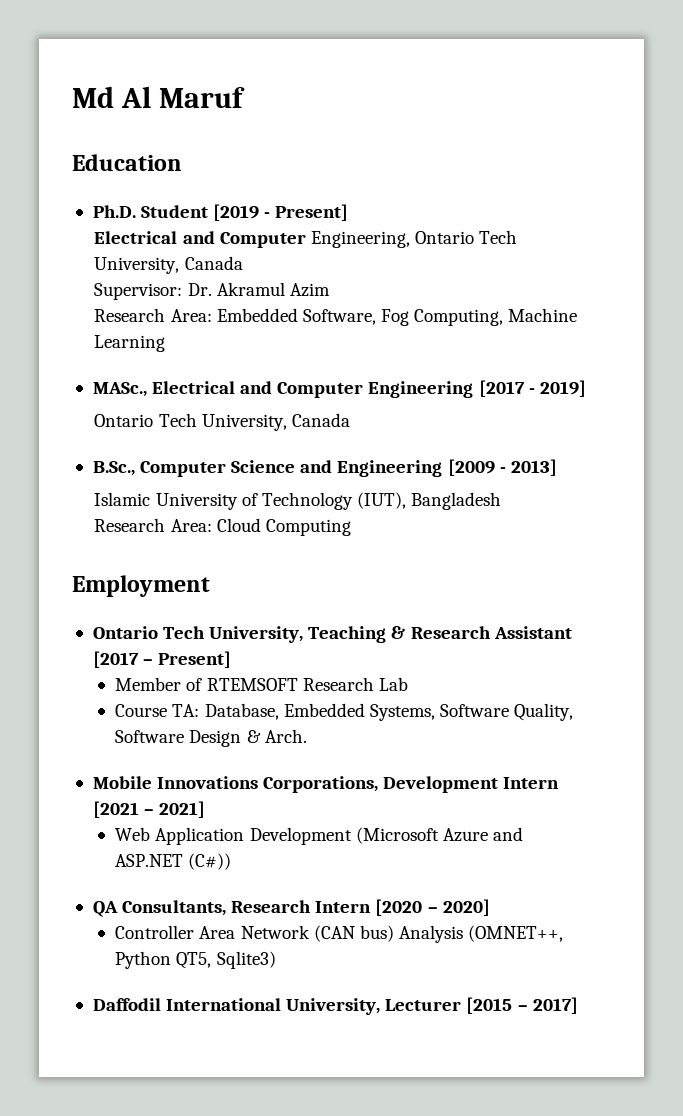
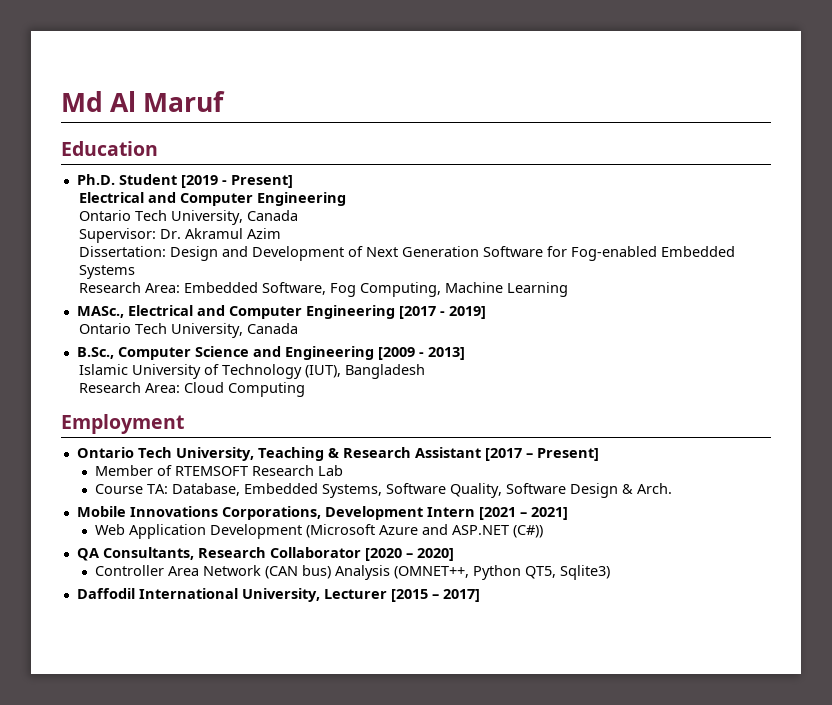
[310,231,410,248] Engineering, -> [256,192,346,206] Engineering //
(330, 290) none -> [78,246,735,261] [78,265,135,279] // Dissertation: Design and Development of Next Generation Software for Fog-enabled Embedded Systems
[315,901,372,913] Intern -> [269,547,361,558] Collaborator

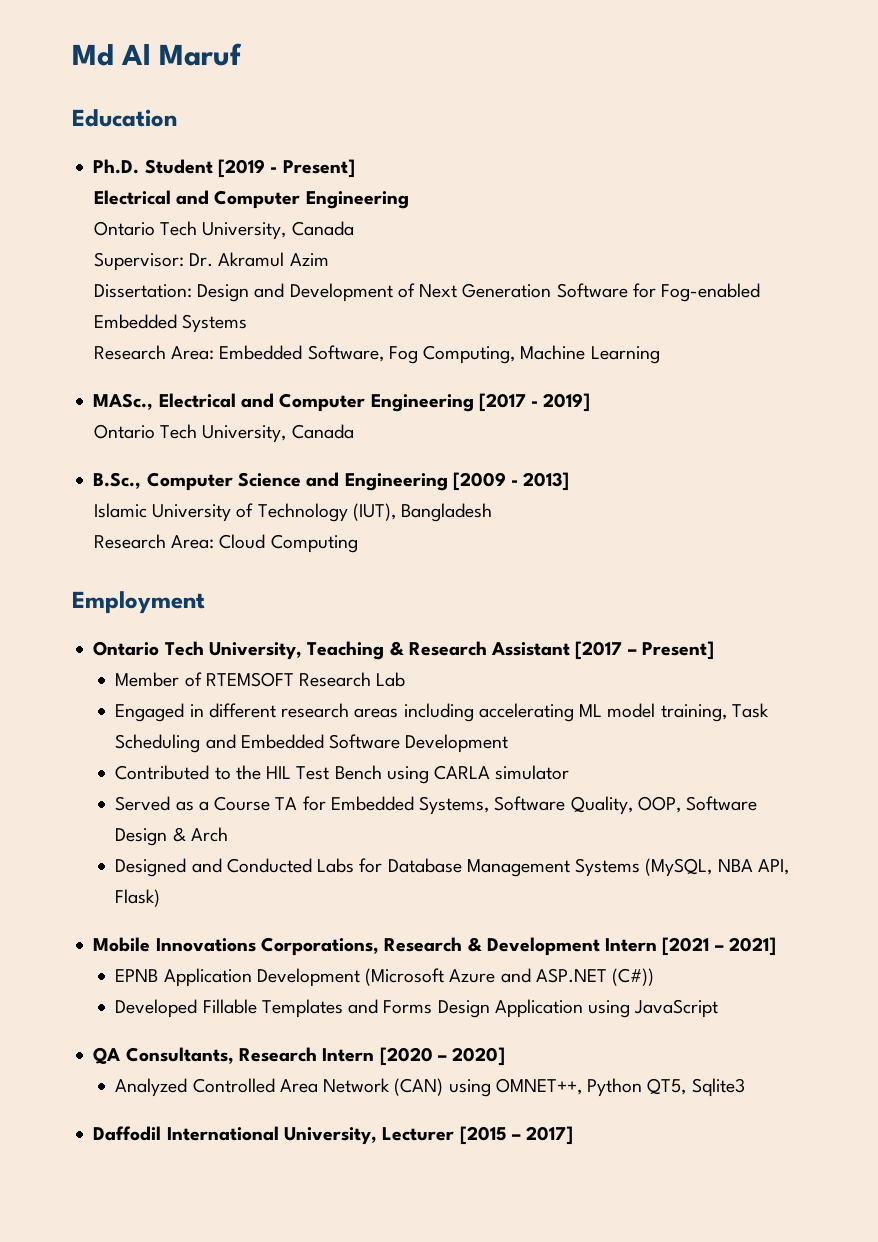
[94,483,240,496] Course TA: Database, -> [115,703,769,722] [115,734,509,753] [115,765,570,784] [115,796,326,811] Engaged in different research areas including accelerating ML model training, Task Scheduling and Embedded Software Development // Contributed to the HIL Test Bench using CARLA simulator // Served as a Course TA for
(502, 490) none -> [637,796,681,813] OOP,
[636,483,672,494] Arch. -> [190,827,228,842] [115,858,789,877] [115,889,161,907] Arch // Designed and Conducted Labs for Database Management Systems (MySQL, NBA API, Flask)
(321, 513) none -> [384,937,482,952] Research &
[94,524,125,535] Web -> [115,969,159,982] EPNB
(543, 531) none -> [115,999,719,1018] // Developed Fillable Templates and Forms Design Application using JavaScript
[269,547,361,558] Collaborator -> [322,1048,375,1062] Intern
[94,565,469,580] Controller Area Network (CAN bus) Analysis (OMNET++, -> [115,1078,582,1097] Analyzed Controlled Area Network (CAN) using OMNET++,
[559,565,610,580] Sqlite3) -> [691,1078,745,1097] Sqlite3

